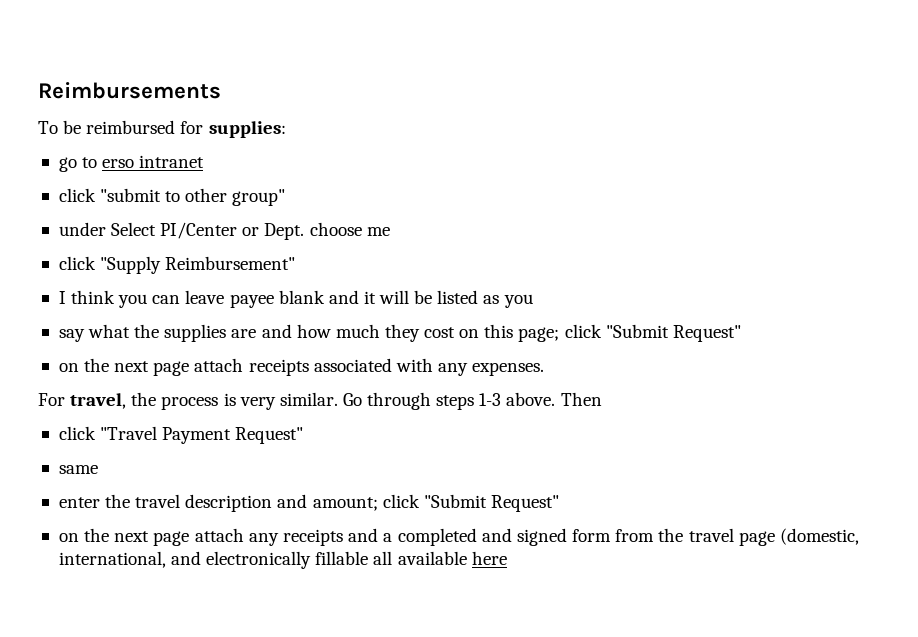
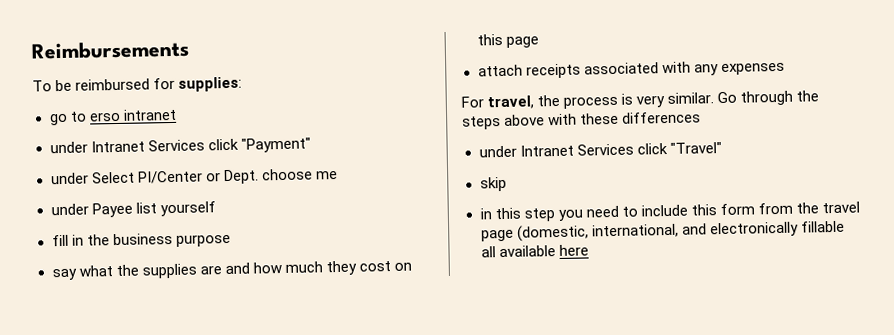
[58,188,286,206] click "submit to other group" -> [49,137,311,154] under Intranet Services click "Payment"
[58,256,296,274] [58,290,533,308] click "Supply Reimbursement" // I think you can leave payee blank and it will be listed as you -> [50,201,216,218] [51,232,231,247] under Payee list yourself // fill in the business purpose
[518,324,741,342] [58,358,190,376] page; click "Submit Request" // on the next page -> [505,36,539,48] page //
[472,362,545,376] expenses. -> [720,62,785,76] expenses
[436,392,602,410] [58,426,304,444] [58,465,98,474] [58,494,559,512] [58,528,567,546] steps 1-3 above. Then // click "Travel Payment Request" // same // enter the travel description and amount; click "Submit Request" // on the next page attach any receipts and a completed and signed -> [796,90,820,102] [462,111,702,130] [478,142,722,158] [479,176,507,192] [479,204,717,222] the steps above with these differences // under Intranet Services click "Travel" // skip // in this step you need to include this

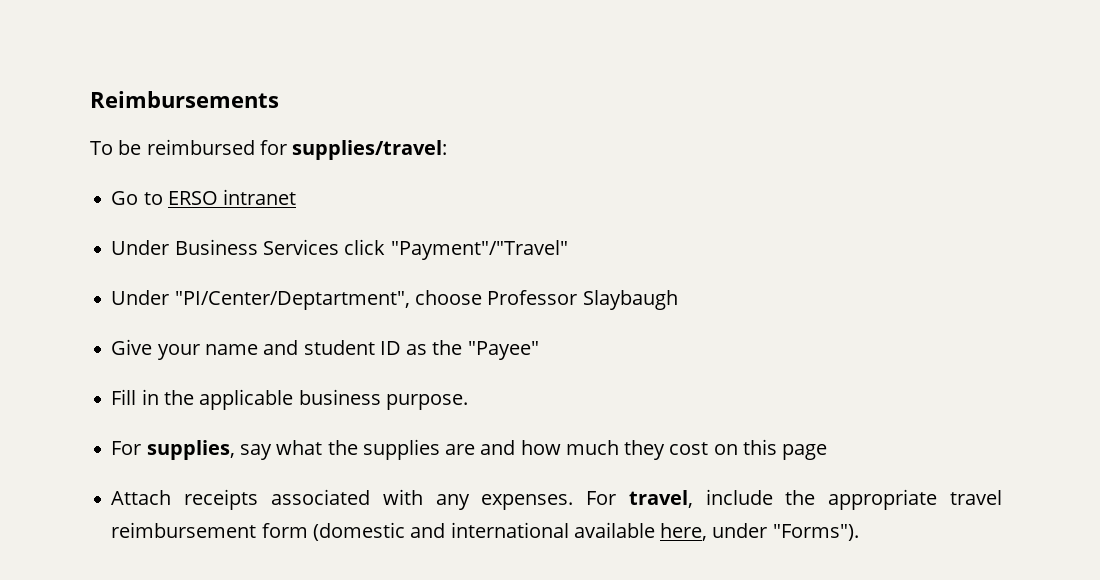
[178,76,243,92] [48,108,177,126] [49,137,311,154] [50,168,338,185] [50,201,216,218] [51,232,231,247] supplies: // go to erso intranet // under Intranet Services click "Payment" // under Select PI/Center or Dept. choose me // under Payee list yourself // fill in the business purpose // -> [292,140,448,160] [111,189,297,205] [111,239,568,260] [111,290,678,310] [111,339,539,360] [111,389,468,410] [111,440,235,460] supplies/travel: // Go to ERSO intranet // Under Business Services click "Payment"/"Travel" // Under "PI/Center/Deptartment", choose Professor Slaybaugh // Give your name and student ID as the "Payee" // Fill in the applicable business purpose. // For supplies,
[477,64,523,77] attach -> [111,490,172,505] Attach
[720,62,785,76] expenses // -> [481,494,574,510] expenses.
[537,90,820,109] [462,111,702,130] [478,142,722,158] [479,176,507,192] [479,201,861,222] [480,220,845,242] [480,244,589,258] the process is very similar. Go through the steps above with these differences // under Intranet Services click "Travel" // skip // in this step you need to include this form from the travel page (domestic, international, and electronically fillable all available here -> [705,489,1002,510] [111,522,859,541] include the appropriate travel reimbursement form (domestic and international available here, under "Forms").

